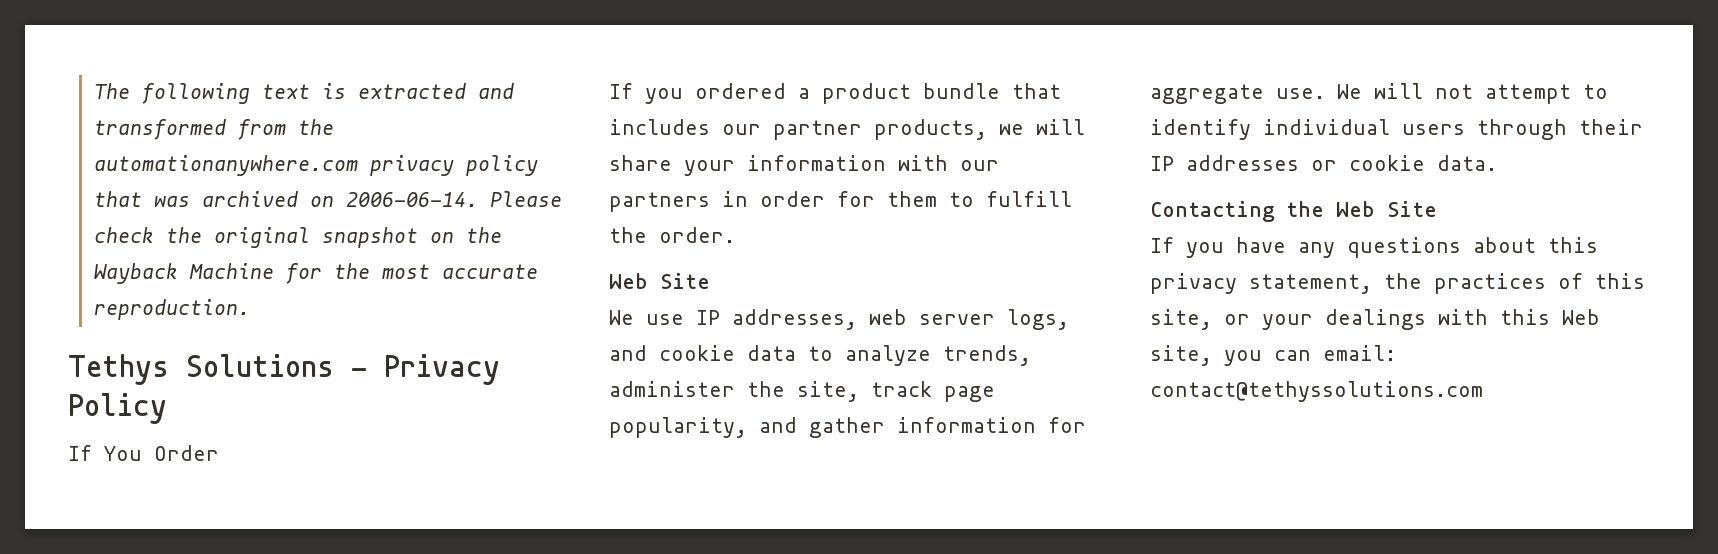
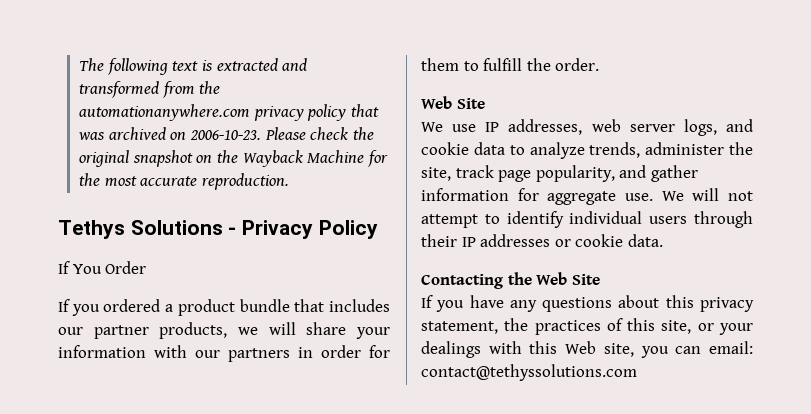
[345,192,478,207] 2006-06-14. -> [190,130,262,140] 2006-10-23.

